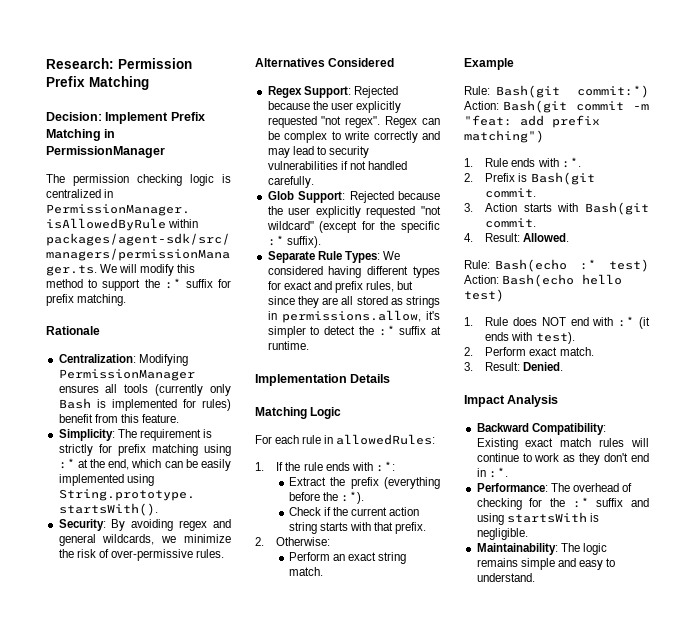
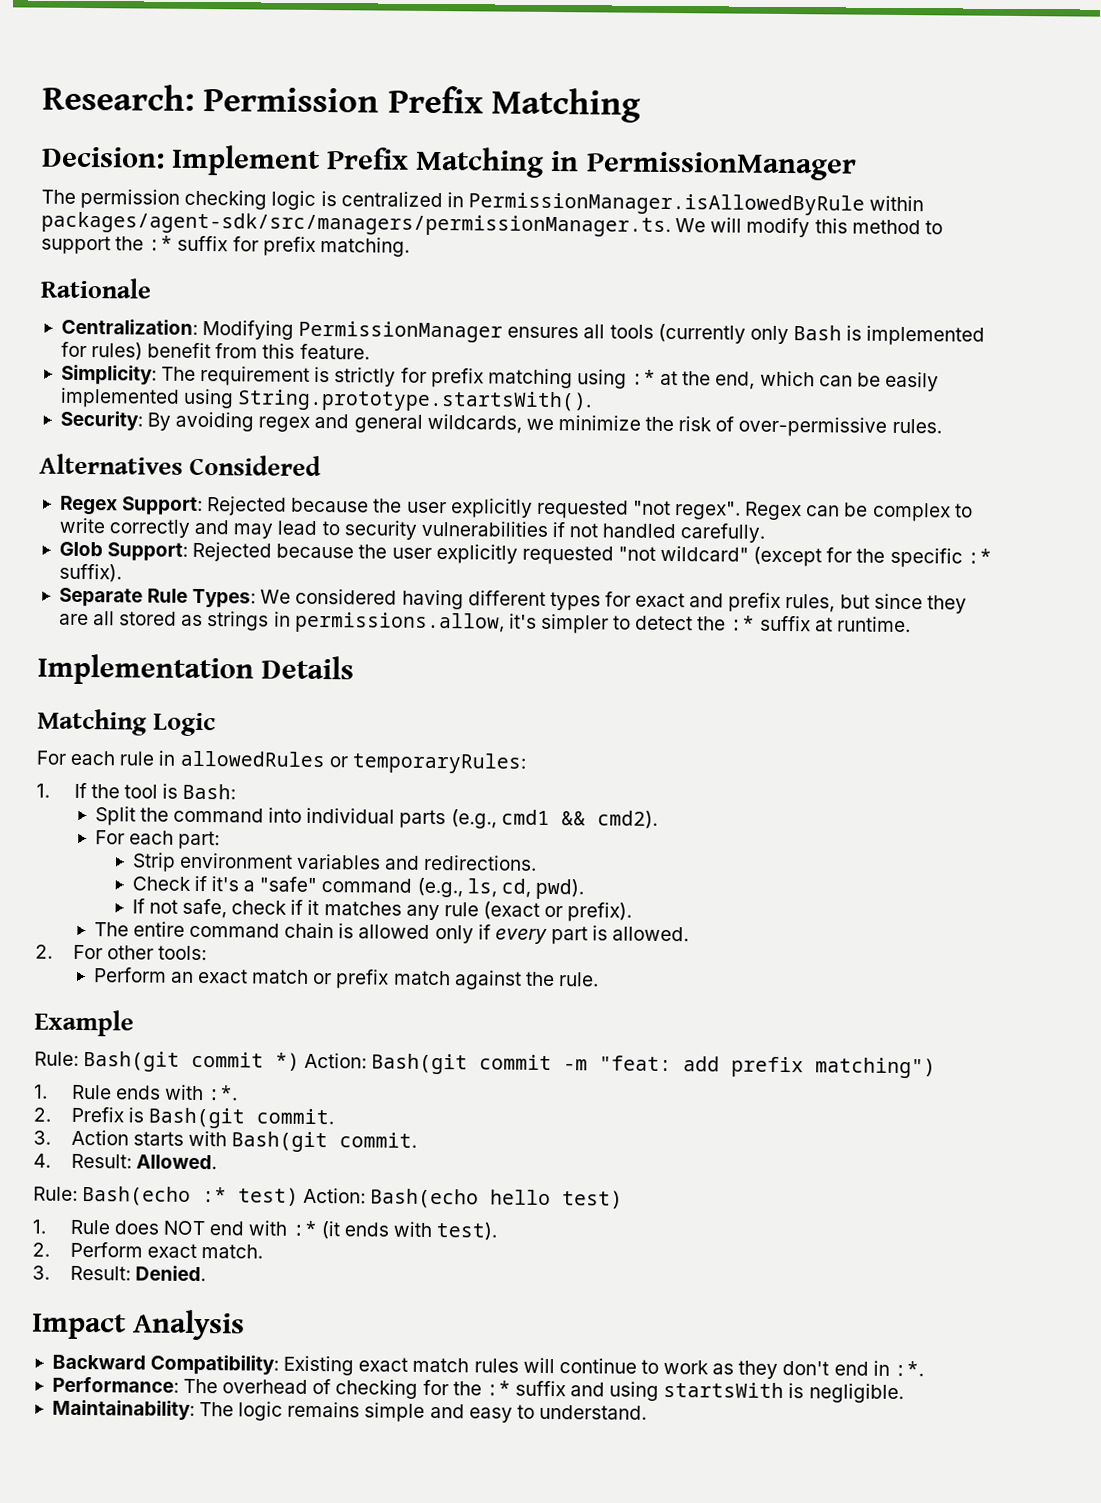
[336,434,436,445] allowedRules: -> [179,750,526,774] allowedRules or temporaryRules:
[303,461,395,472] [288,477,440,489] [288,491,365,504] [288,507,420,516] [288,522,427,534] [255,537,331,546] [288,552,407,564] [288,567,323,576] rule ends with :*: // Extract the prefix (everything before the :*). // Check if the current action string starts with that prefix. // 2. Otherwise: // Perform an exact string match. -> [124,783,237,800] [94,806,658,829] [94,830,221,850] [131,852,538,872] [131,875,584,900] [131,898,633,922] [93,921,690,945] [35,944,208,961] [93,967,599,990] tool is Bash: // Split the command into individual parts (e.g., cmd1 && cmd2). // For each part: // Strip environment variables and redirections. // Check if it's a "safe" command (e.g., ls, cd, pwd). // If not safe, check if it matches any rule (exact or prefix). // The entire command chain is allowed only if every part is allowed. // 2. For other tools: // Perform an exact match or prefix match against the rule.
[577,85,649,98] commit:*) -> [191,1051,301,1071] commit *)

